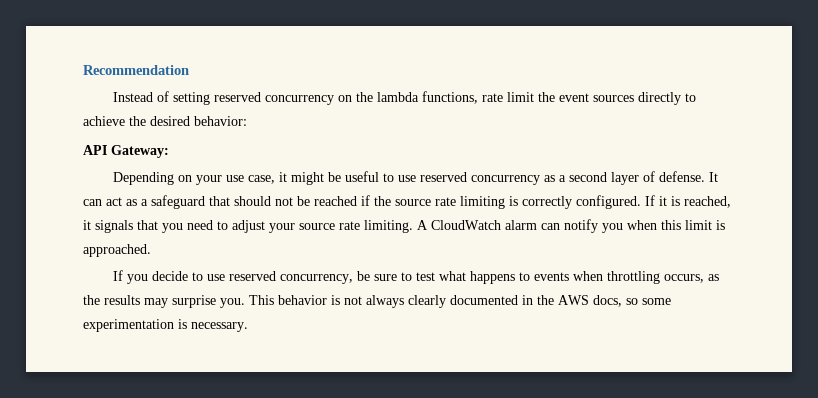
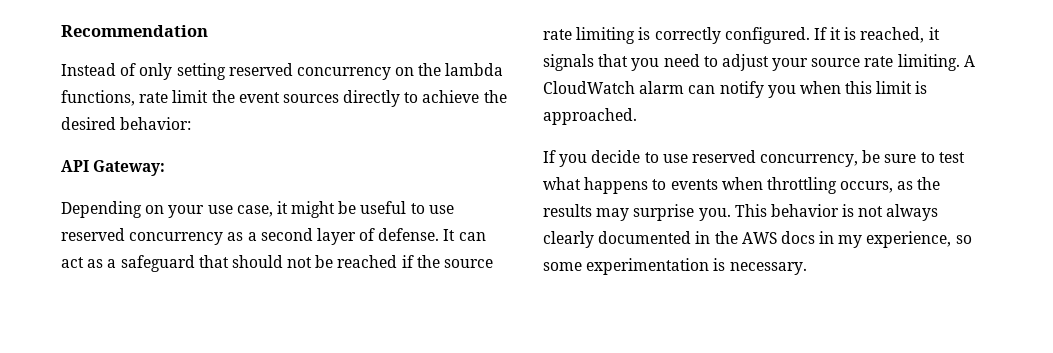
(170, 96) none -> [139,63,173,80] only
[593,295,622,307] docs, -> [780,231,952,248] docs in my experience,

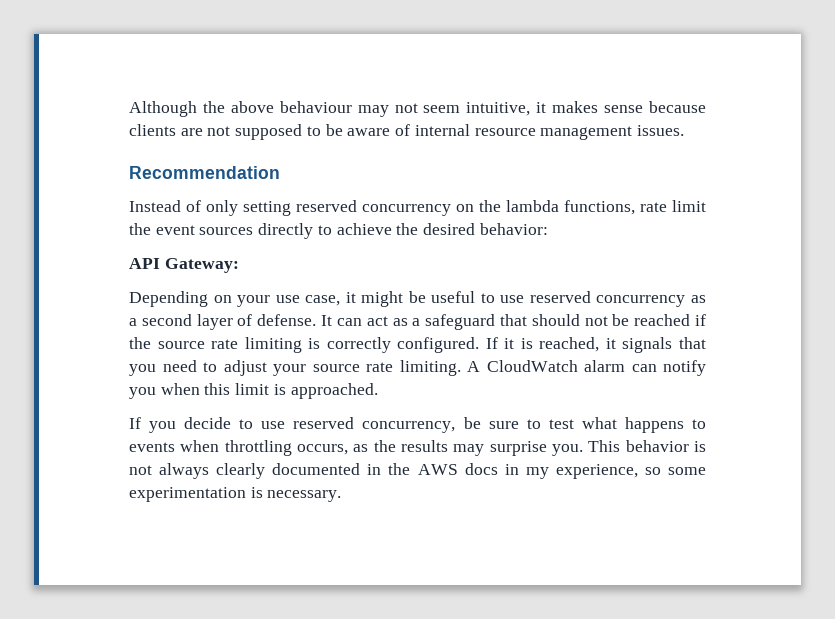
(61, 31) none -> [129,101,707,117] [129,124,684,140] Although the above behaviour may not seem intuitive, it makes sense because clients are not supposed to be aware of internal resource management issues. //

